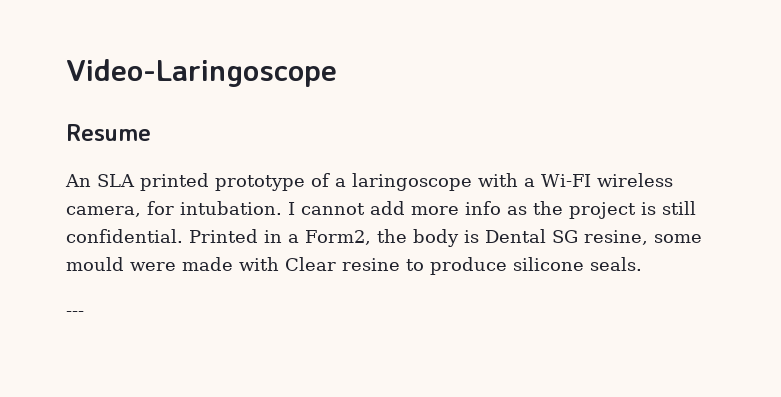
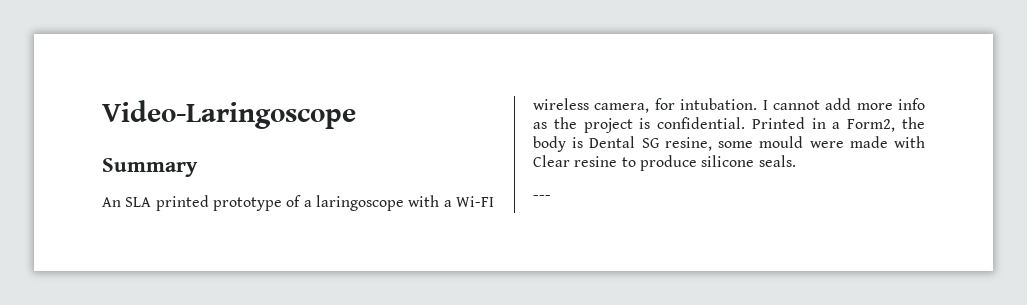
[66,124,151,141] Resume -> [102,158,198,177] Summary
[662,201,696,215] still -> (651, 123) none

